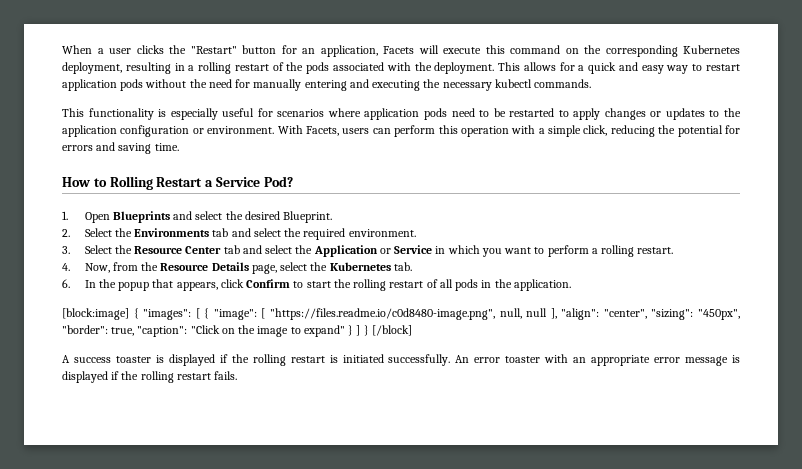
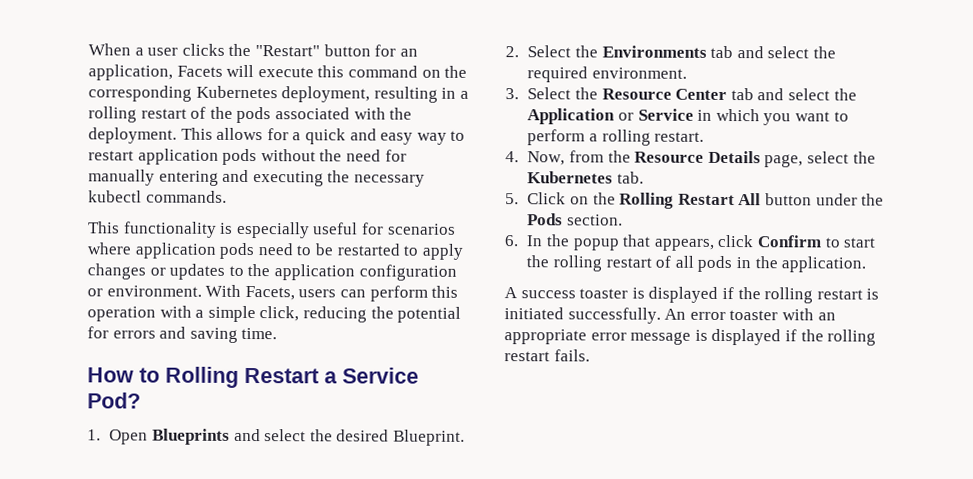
(412, 266) none -> [505,192,885,209] [527,213,623,226] // 5. Click on the Rolling Restart All button under the Pods section.
[62,308,740,320] [62,325,412,337] // [block:image] { "images": [ { "image": [ "https://files.readme.io/c0d8480-image.png", null, null ], "align": "center", "sizing": "450px", "border": true, "caption": "Click on the image to expand" } ] } [/block] -> (867, 264) none

